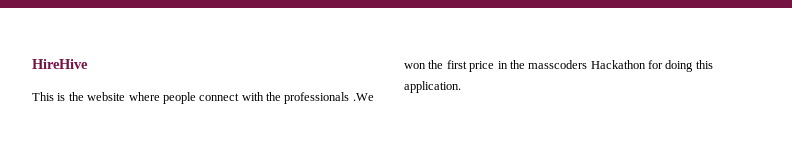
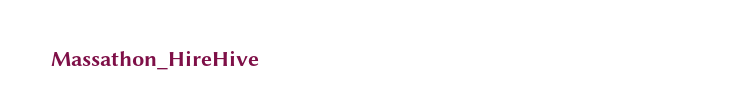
[32,59,88,69] [32,92,374,104] [404,60,713,72] [404,81,461,93] HireHive // This is the website where people connect with the professionals .We won the first price in the masscoders Hackathon for doing this application. -> [51,50,259,70] Massathon_HireHive

